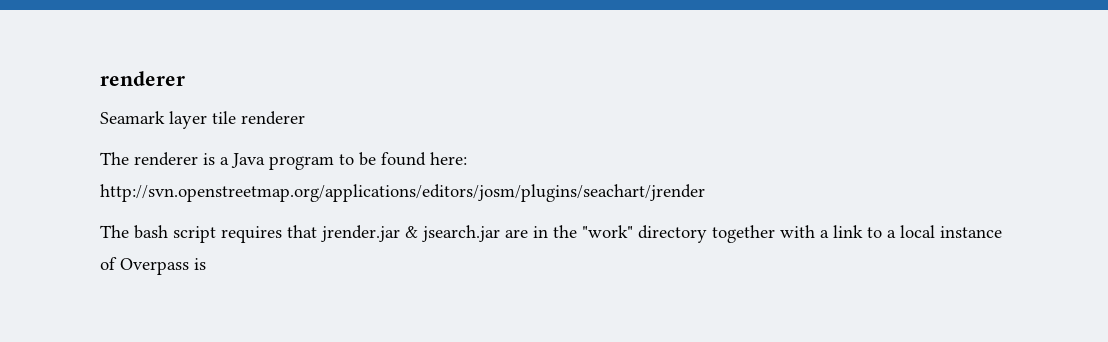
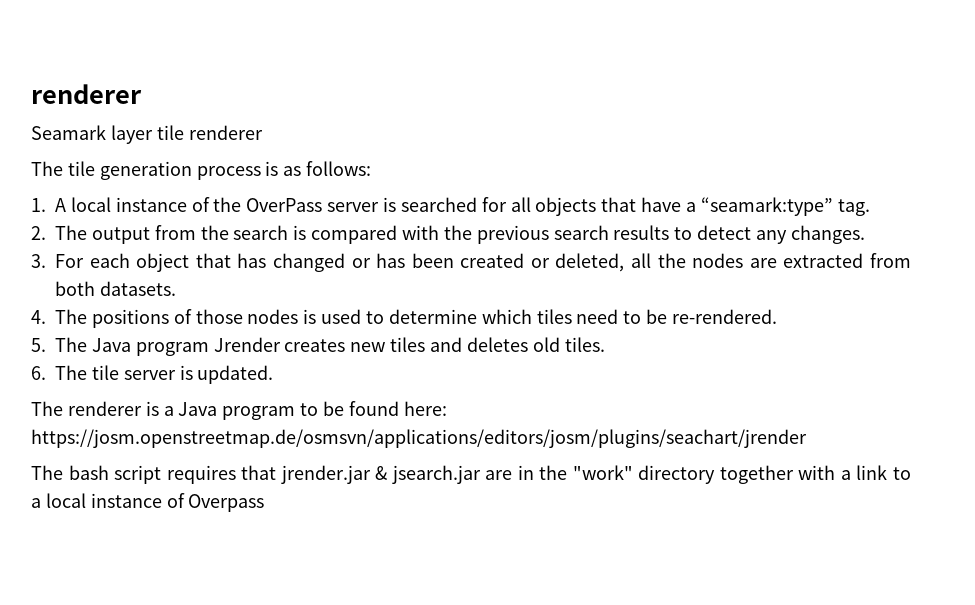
(305, 118) none -> [31,161,372,180] [31,197,870,216] [31,225,865,244] [31,253,912,272] [55,281,176,296] [31,309,778,328] [31,337,605,356] [31,365,274,384] // The tile generation process is as follows: // 1. A local instance of the OverPass server is searched for all objects that have a “seamark:type” tag. // 2. The output from the search is compared with the previous search results to detect any changes. // 3. For each object that has changed or has been created or deleted, all the nodes are extracted from both datasets. // 4. The positions of those nodes is used to determine which tiles need to be re-rendered. // 5. The Java program Jrender creates new tiles and deletes old tiles. // 6. The tile server is updated.
[100,184,705,202] http://svn.openstreetmap.org/applications/editors/josm/plugins/seachart/jrender -> [31,429,807,448] https://josm.openstreetmap.de/osmsvn/applications/editors/josm/plugins/seachart/jrender
[194,258,206,270] is -> (265, 503) none

